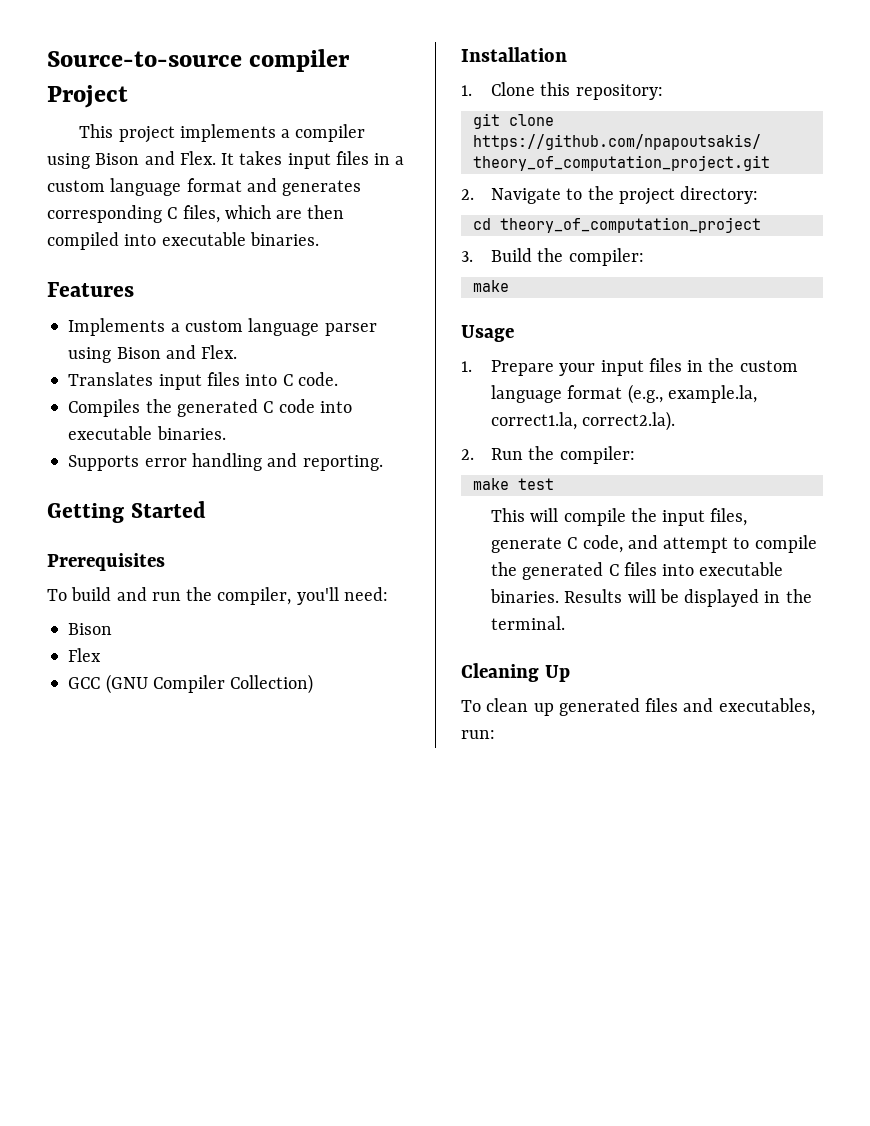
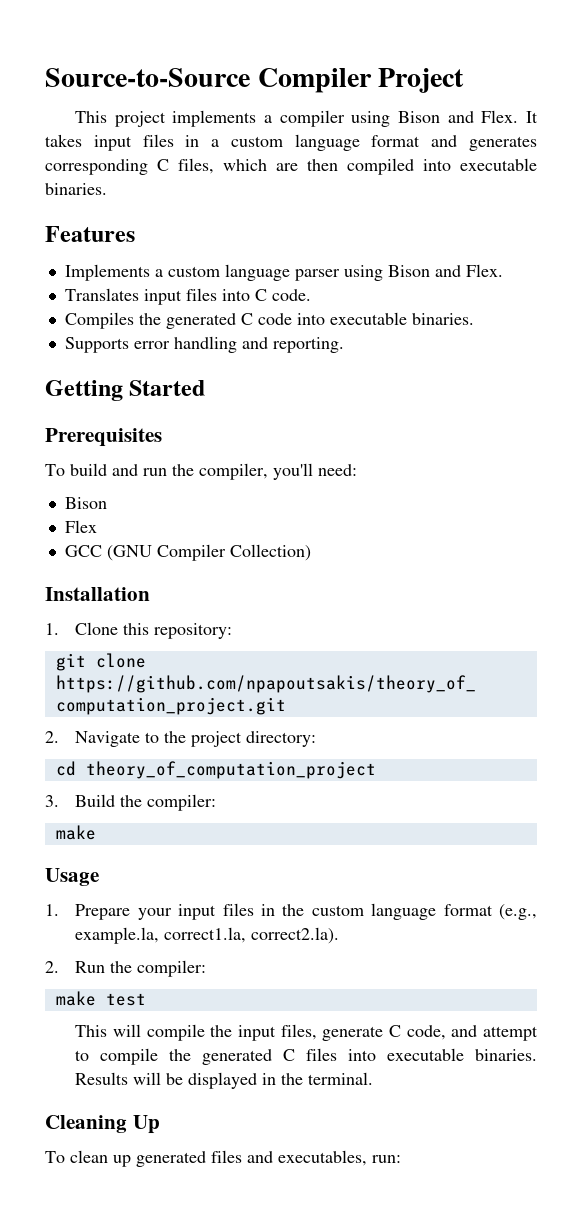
[47,49,351,72] Source-to-source compiler -> [45,68,372,93] Source-to-Source Compiler

